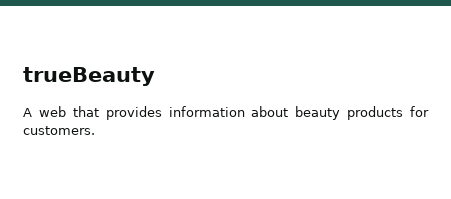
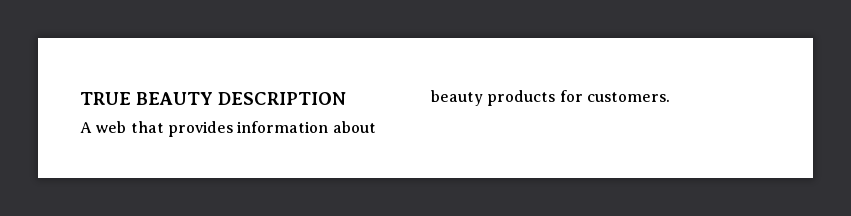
[23,67,155,86] trueBeauty -> [80,92,346,105] TRUE BEAUTY DESCRIPTION

